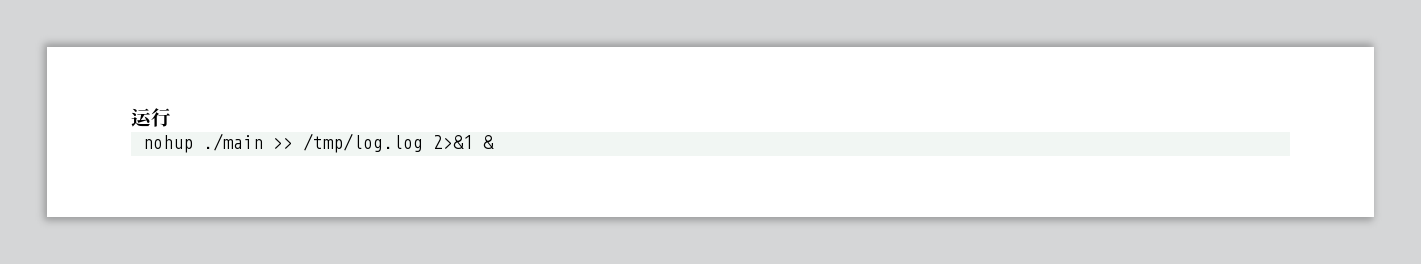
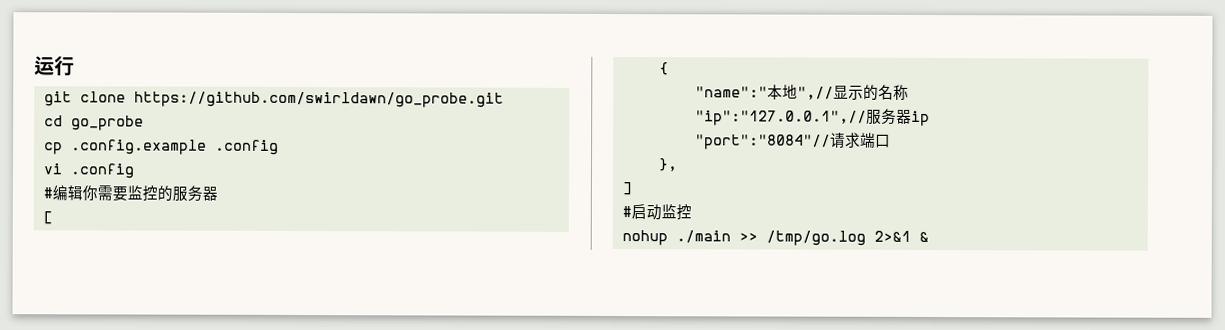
(171, 117) none -> [44,91,505,108] [44,115,145,131] [44,139,280,155] [43,163,136,179] [43,185,219,202] [43,211,54,225] [659,62,670,76] [695,84,910,101] [695,108,931,126] [695,132,892,150] [658,158,679,172] [622,182,633,196] [622,204,693,221] // git clone https://github.com/swirldawn/go_probe.git // cd go_probe // cp .config.example .config // vi .config // #编辑你需要监控的服务器 // [ // { // "name":"本地",//显示的名称 // "ip":"127.0.0.1",//服务器ip // "port":"8084"//请求端口 // }, // ] // #启动监控
[303,133,423,153] /tmp/log.log -> [766,230,867,246] /tmp/go.log

